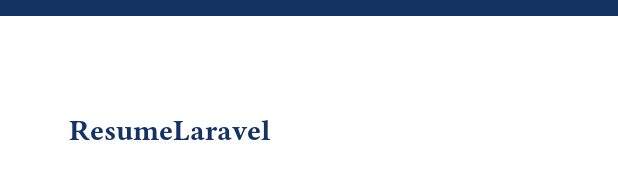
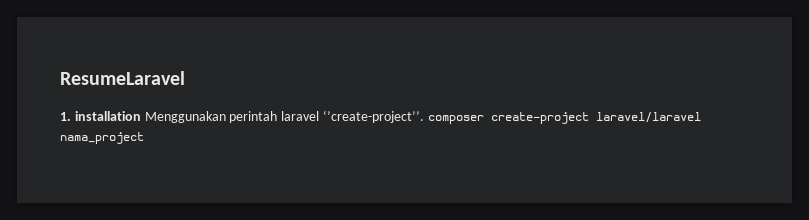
(271, 130) none -> [60,110,701,124] [60,132,144,144] // 1. installation Menggunakan perintah laravel ‘’create-project’’. composer create-project laravel/laravel nama_project

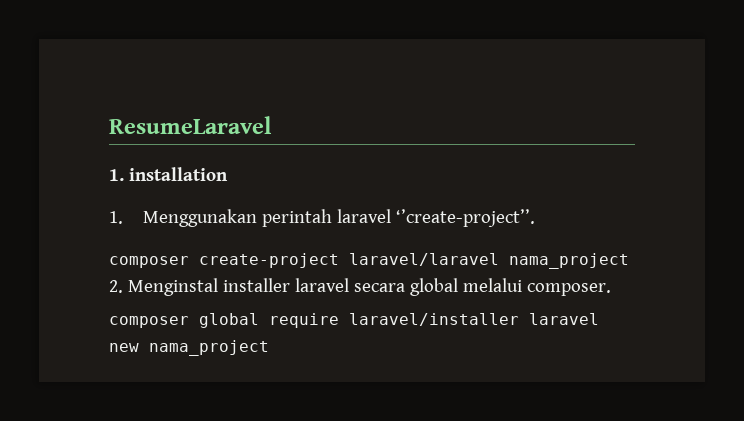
(141, 116) none -> [109,211,123,224] // 1.
(424, 116) none -> (536, 218) //
(144, 138) none -> [109,278,611,296] [109,313,599,328] [109,340,269,356] 2. Menginstal installer laravel secara global melalui composer. // composer global require laravel/installer laravel new nama_project

